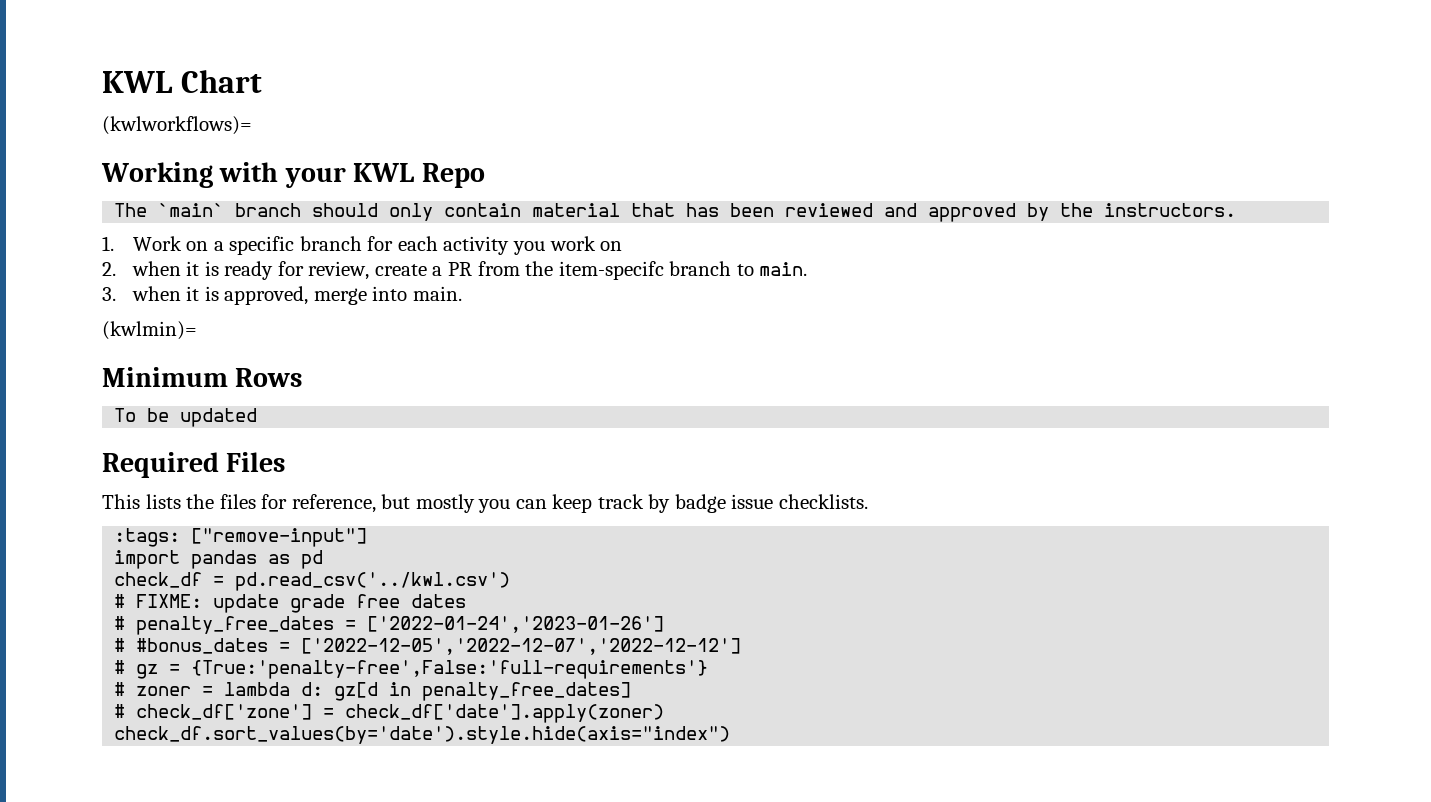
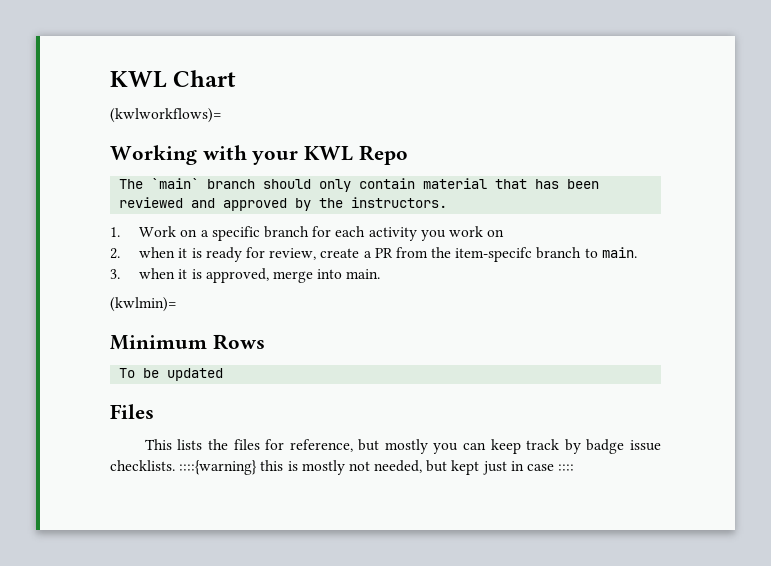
[102,452,219,478] Required -> (224, 374) none
[114,528,368,547] [114,550,324,569] [114,572,511,591] [114,594,467,613] [114,616,665,635] [114,638,742,655] [114,660,709,679] [114,682,632,701] [114,704,665,723] [114,726,731,744] // :tags: ["remove-input"] // import pandas as pd // check_df = pd.read_csv('../kwl.csv') // # FIXME: update grade free dates // # penalty_free_dates = ['2022-01-24','2023-01-26'] // # #bonus_dates = ['2022-12-05','2022-12-07','2022-12-12'] // # gz = {True:'penalty-free',False:'full-requirements'} // # zoner = lambda d: gz[d in penalty_free_dates] // # check_df['zone'] = check_df['date'].apply(zoner) // check_df.sort_values(by='date').style.hide(axis="index") -> [179,460,575,475] ::::{warning} this is mostly not needed, but kept just in case ::::

